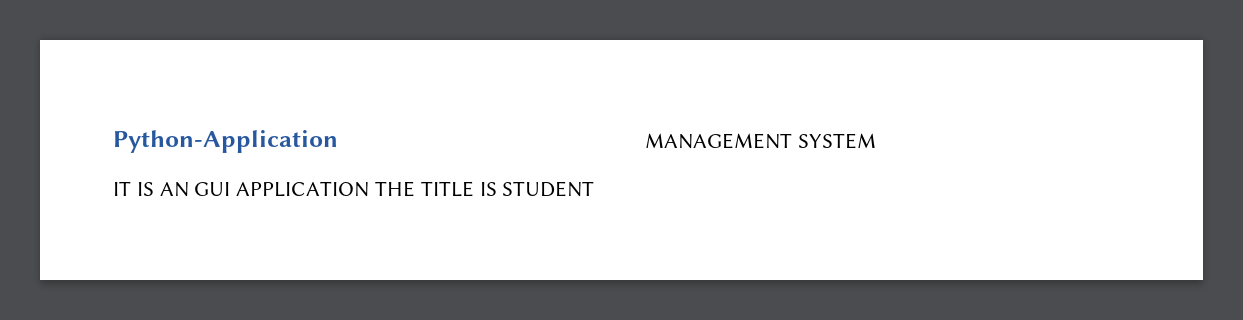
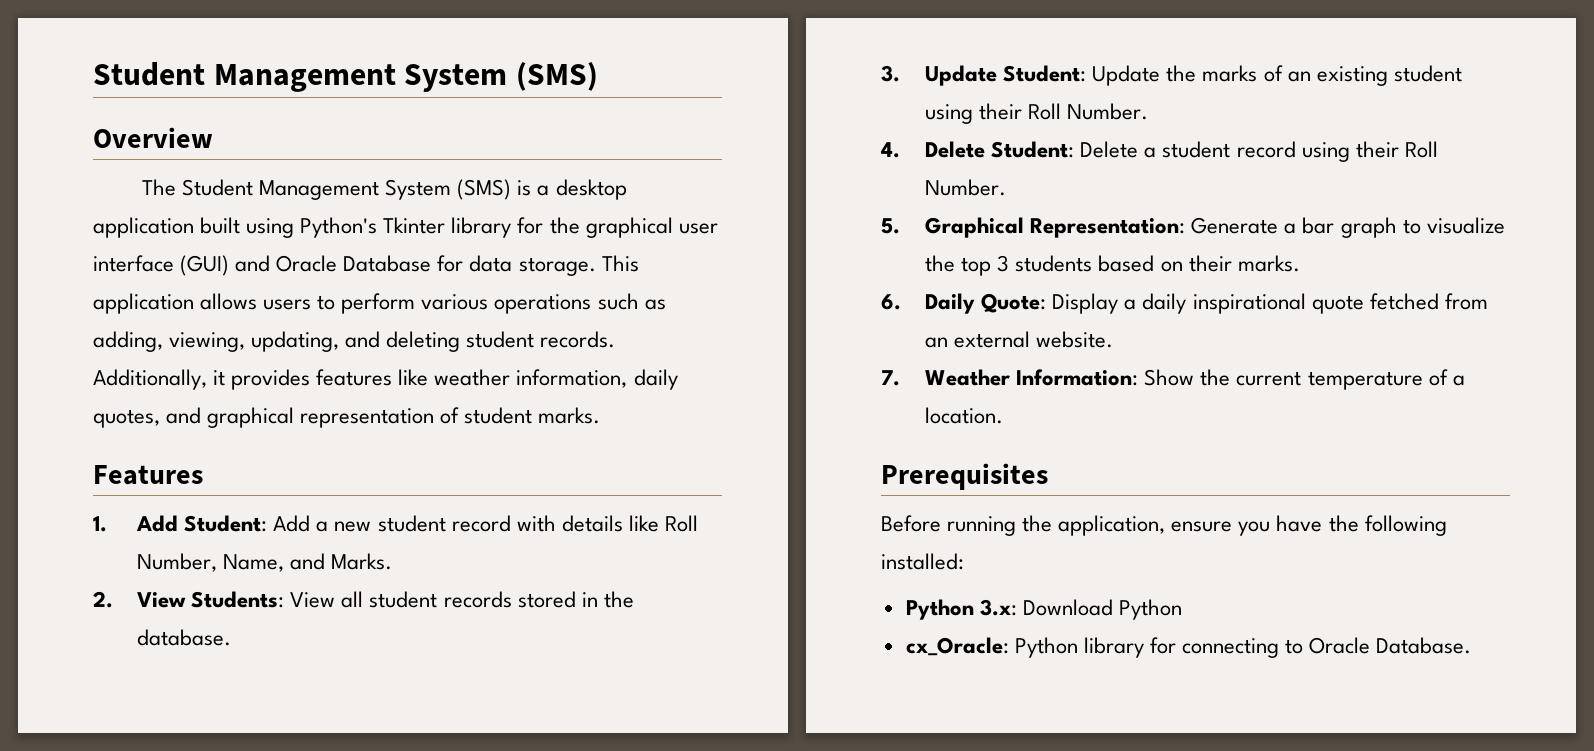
[113,130,338,153] [113,181,595,197] [645,133,876,149] Python-Application // IT IS AN GUI APPLICATION THE TITLE IS STUDENT MANAGEMENT SYSTEM -> [93,62,598,92] [93,127,213,148] [141,179,627,200] [93,217,718,238] [93,255,639,276] [93,293,666,314] [93,331,616,352] [93,369,678,390] [93,407,601,428] [93,465,203,485] [93,515,698,532] [137,553,393,572] [93,591,634,608] [137,629,232,646] [881,65,1462,86] [925,103,1149,124] [881,141,1438,162] [925,179,1007,196] [881,217,1505,238] [925,255,1300,276] [881,293,1488,314] [925,331,1114,348] [881,369,1465,390] [925,407,1004,424] [881,463,1048,490] [881,515,1447,536] [881,553,964,570] [905,599,1182,620] [905,637,1472,658] Student Management System (SMS) // Overview // The Student Management System (SMS) is a desktop application built using Python's Tkinter library for the graphical user interface (GUI) and Oracle Database for data storage. This application allows users to perform various operations such as adding, viewing, updating, and deleting student records. Additionally, it provides features like weather information, daily quotes, and graphical representation of student marks. // Features // 1. Add Student: Add a new student record with details like Roll Number, Name, and Marks. // 2. View Students: View all student records stored in the database. // 3. Update Student: Update the marks of an existing student using their Roll Number. // 4. Delete Student: Delete a student record using their Roll Number. // 5. Graphical Representation: Generate a bar graph to visualize the top 3 students based on their marks. // 6. Daily Quote: Display a daily inspirational quote fetched from an external website. // 7. Weather Information: Show the current temperature of a location. // Prerequisites // Before running the application, ensure you have the following installed: // Python 3.x: Download Python // cx_Oracle: Python library for connecting to Oracle Database.

